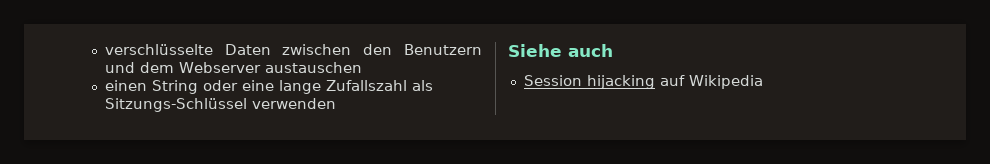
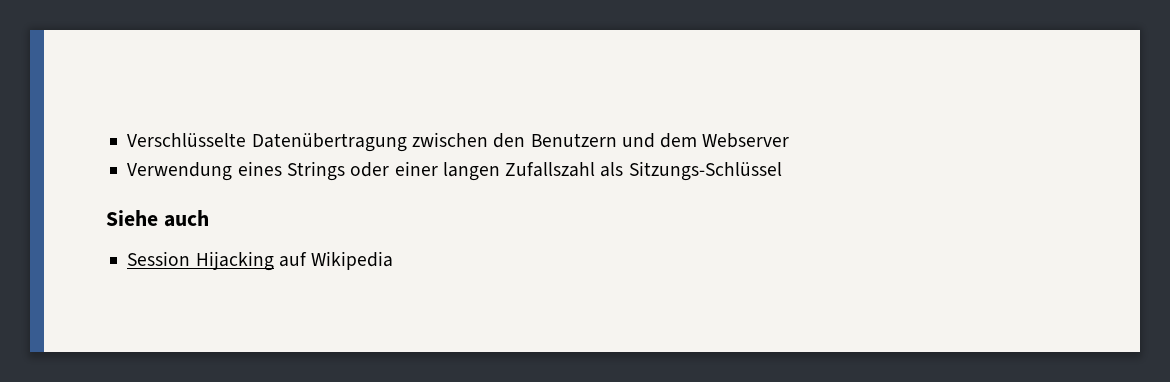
[104,44,271,55] verschlüsselte Daten -> [127,133,407,152] Verschlüsselte Datenübertragung
[264,62,362,73] [104,80,321,94] austauschen // einen String oder eine lange -> [127,161,500,181] // Verwendung eines Strings oder einer langen
[251,98,336,109] verwenden -> (782, 171) none
[586,75,655,89] hijacking -> [195,251,274,271] Hijacking

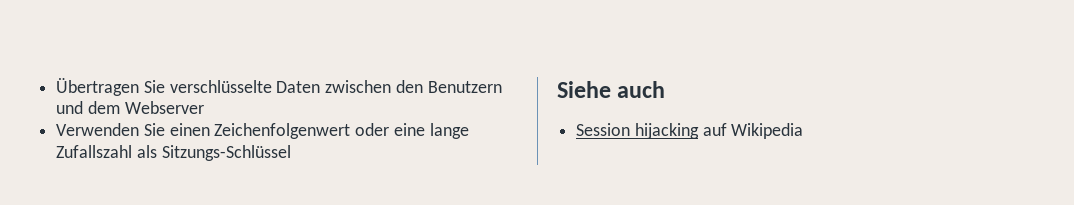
[127,133,407,152] Verschlüsselte Datenübertragung -> [56,78,321,96] Übertragen Sie verschlüsselte Daten
[127,161,500,181] Verwendung eines Strings oder einer langen -> [56,123,469,139] Verwenden Sie einen Zeichenfolgenwert oder eine lange
[195,251,274,271] Hijacking -> [634,123,699,139] hijacking

